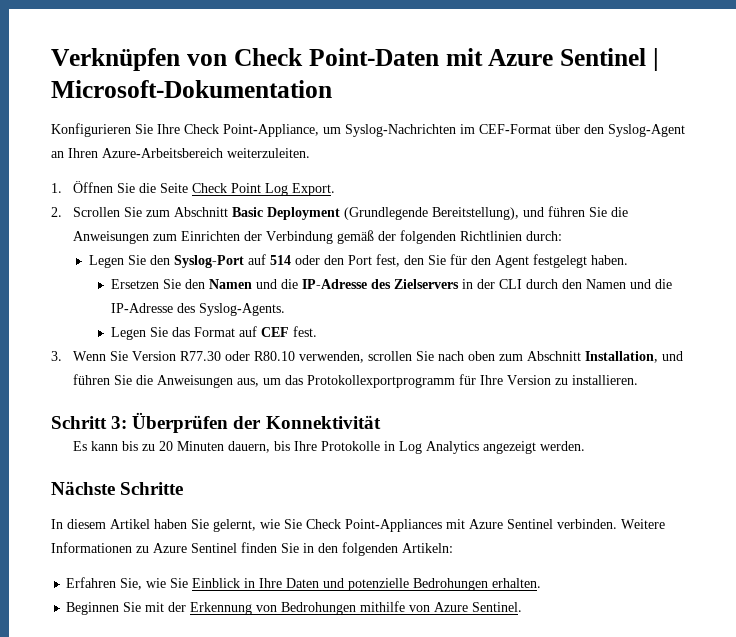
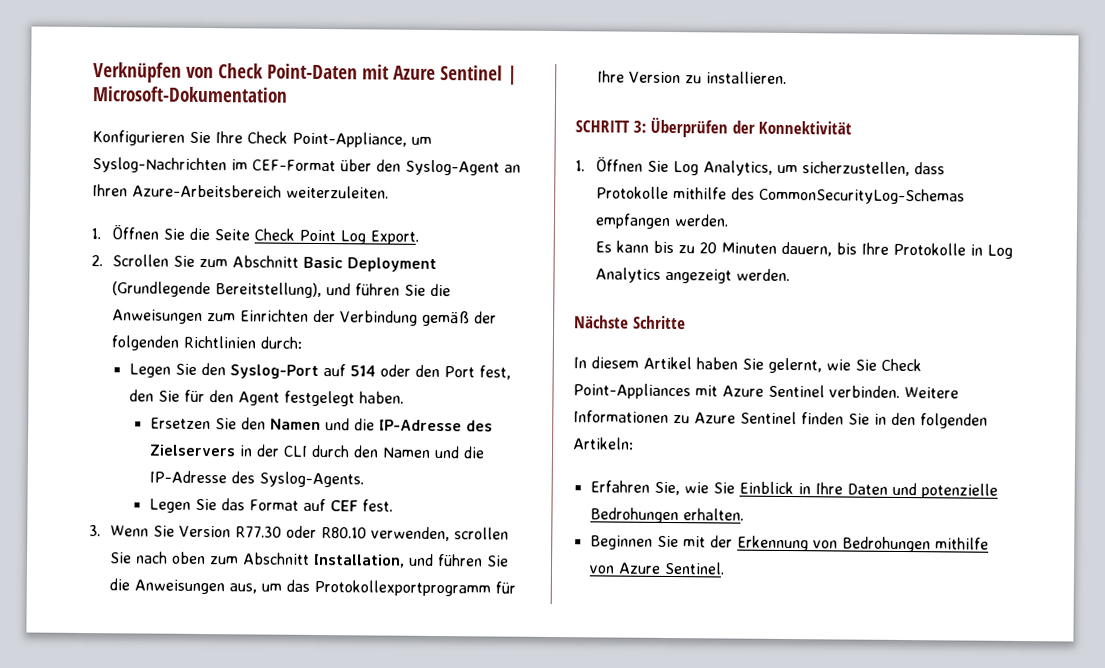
[51,416,107,429] Schritt -> [575,120,630,133] SCHRITT
(381, 422) none -> [575,156,946,177] [596,186,966,205] [595,213,730,230] // 1. Öffnen Sie Log Analytics, um sicherzustellen, dass Protokolle mithilfe des CommonSecurityLog-Schemas empfangen werden.

